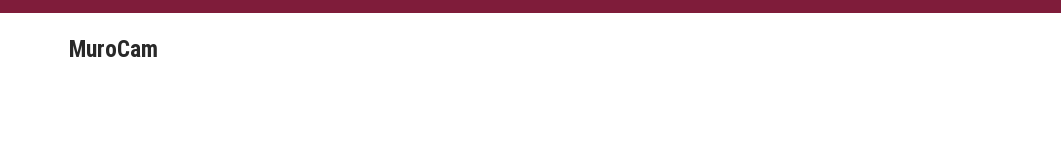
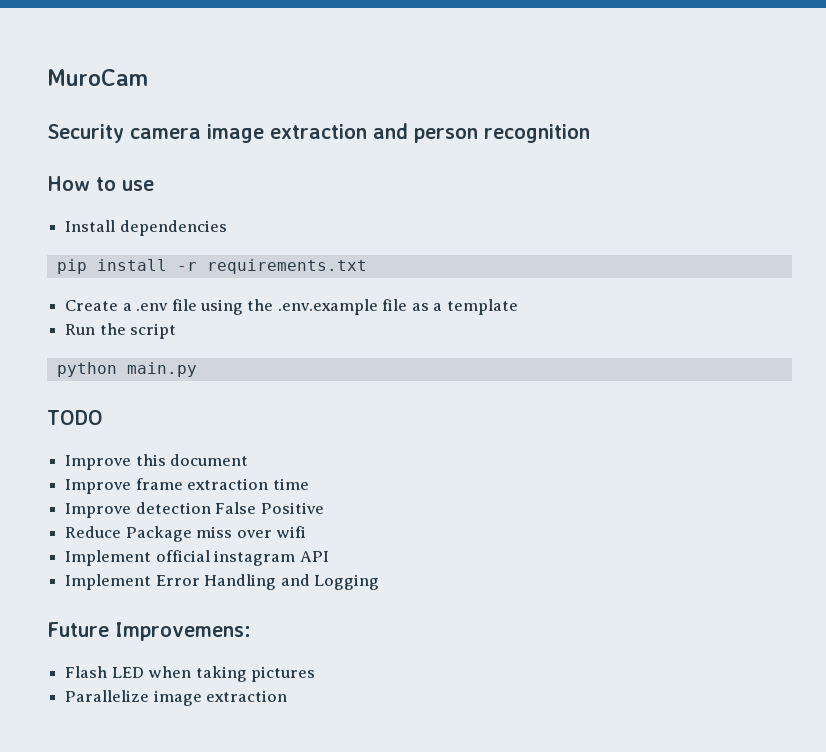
(158, 48) none -> [47,123,590,143] [47,176,154,191] [65,220,227,236] [56,259,367,274] [65,299,518,315] [65,323,177,339] [56,362,197,377] [47,410,103,425] [65,454,249,470] [65,478,309,494] [65,502,324,518] [65,526,306,542] [65,550,329,566] [65,574,379,590] [47,622,251,641] [65,666,315,682] [65,690,288,706] // Security camera image extraction and person recognition // How to use // Install dependencies // pip install -r requirements.txt // Create a .env file using the .env.example file as a template // Run the script // python main.py // TODO // Improve this document // Improve frame extraction time // Improve detection False Positive // Reduce Package miss over wifi // Implement official instagram API // Implement Error Handling and Logging // Future Improvemens: // Flash LED when taking pictures // Parallelize image extraction

